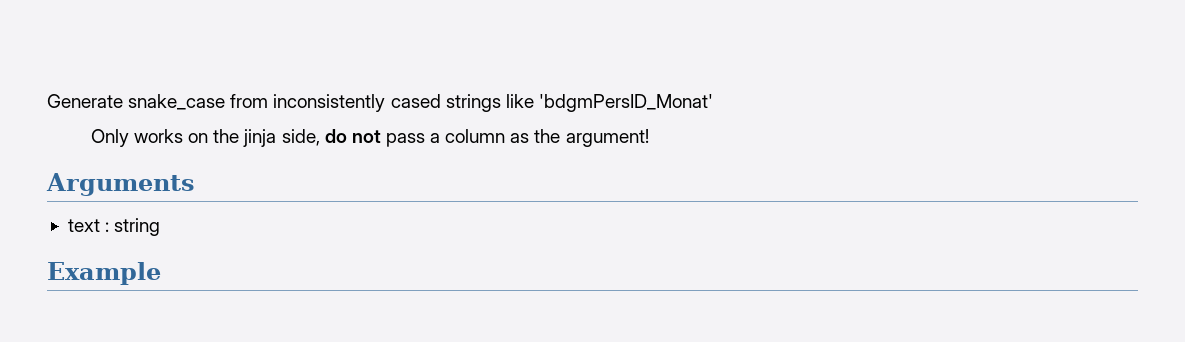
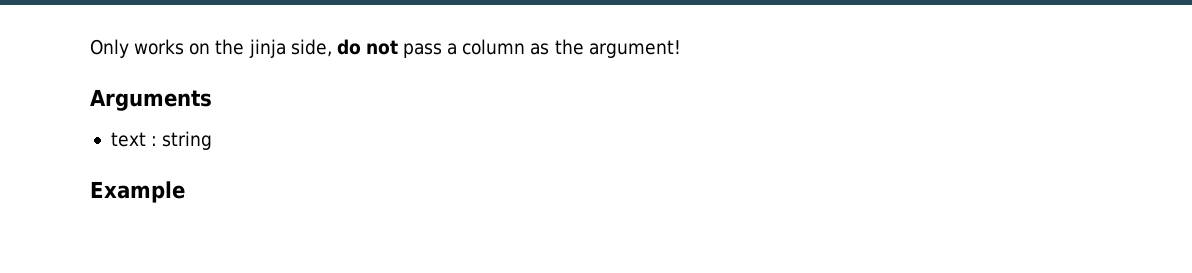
[47,94,713,112] Generate snake_case from inconsistently cased strings like 'bdgmPersID_Monat' // -> (90, 48) none

